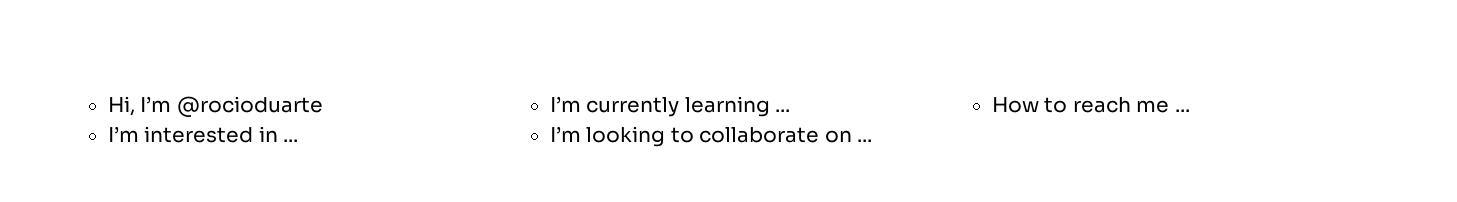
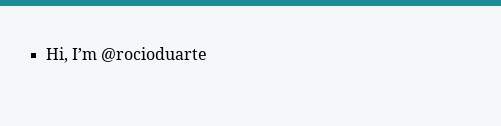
[107,126,299,143] [549,96,791,117] [549,126,873,147] [991,97,1190,113] // I’m interested in ... // I’m currently learning ... // I’m looking to collaborate on ... // How to reach me ... -> (208, 54) none

